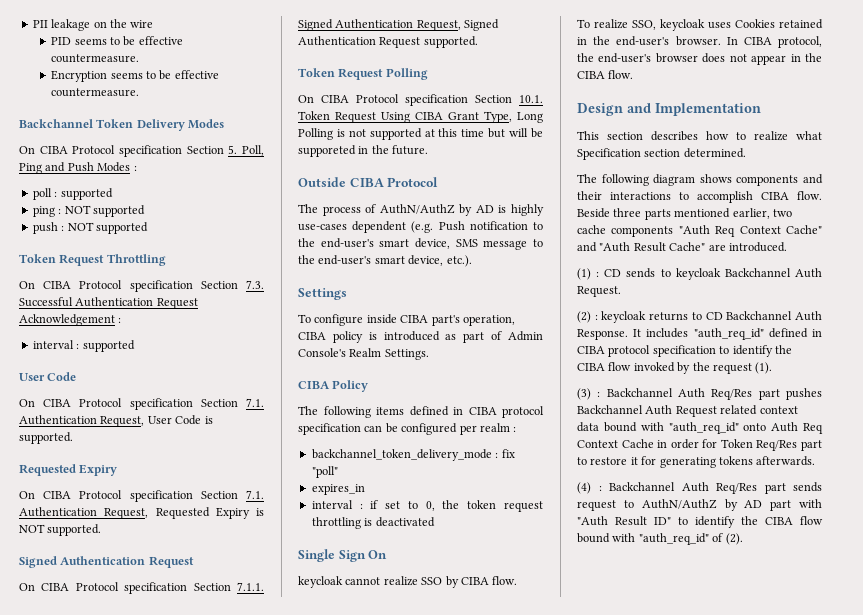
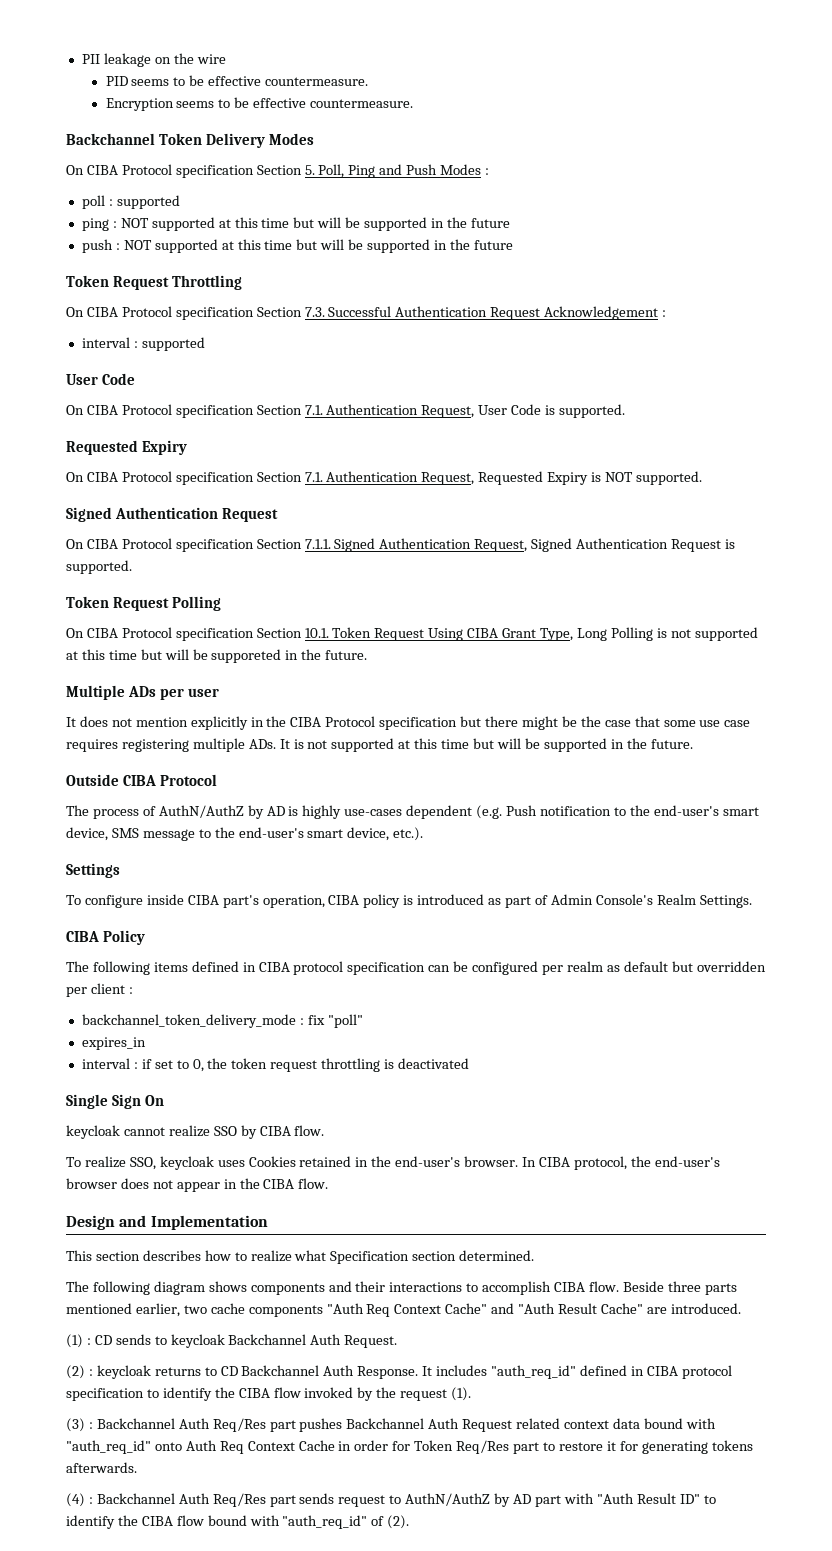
[32,222,148,234] // push : NOT supported -> [218,217,510,231] [81,239,513,253] at this time but will be supported in the future // push : NOT supported at this time but will be supported in the future
(421, 42) none -> [724,539,735,549] is
(429, 150) none -> [66,685,219,700] [66,716,751,730] [66,738,693,752] // Multiple ADs per user // It does not mention explicitly in the CIBA Protocol specification but there might be the case that some use case requires registering multiple ADs. It is not supported at this time but will be supported in the future.
(510, 427) none -> [606,961,766,972] [66,983,125,997] as default but overridden per client

